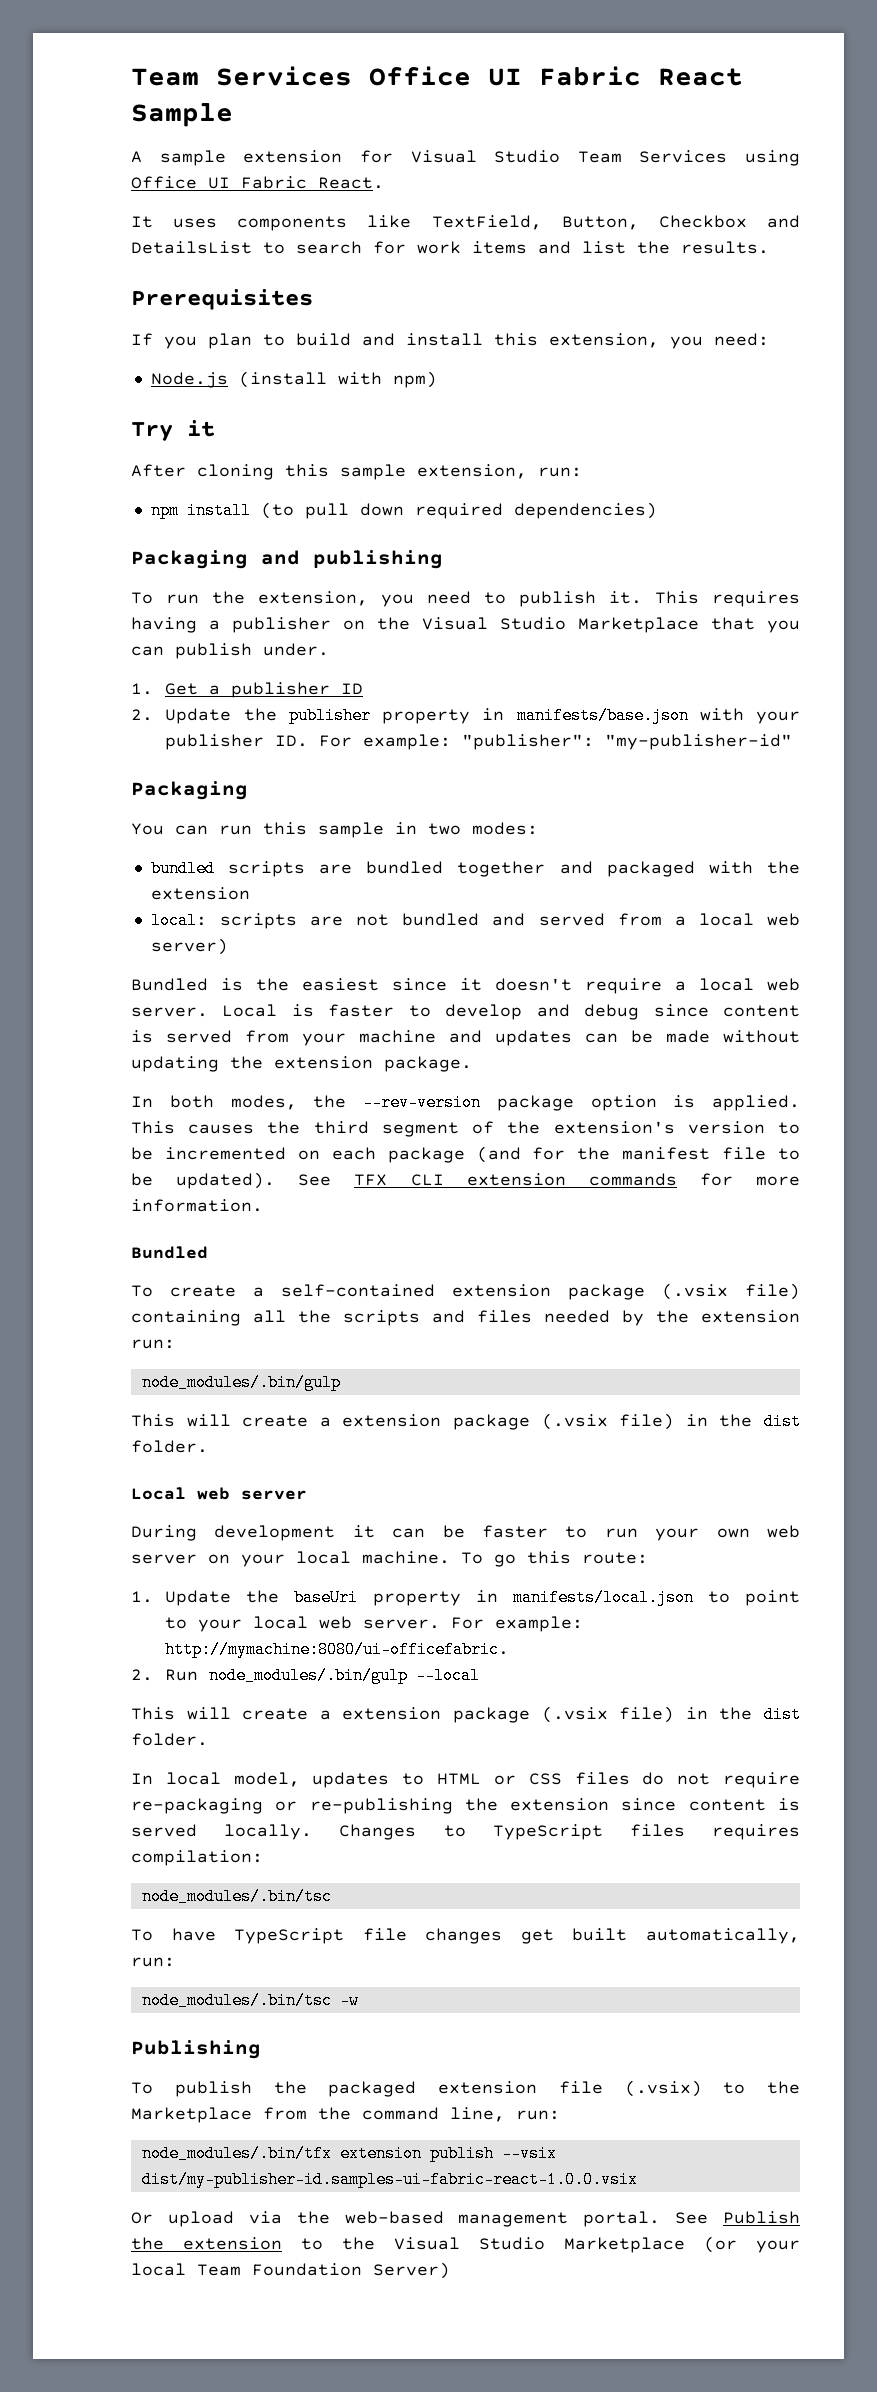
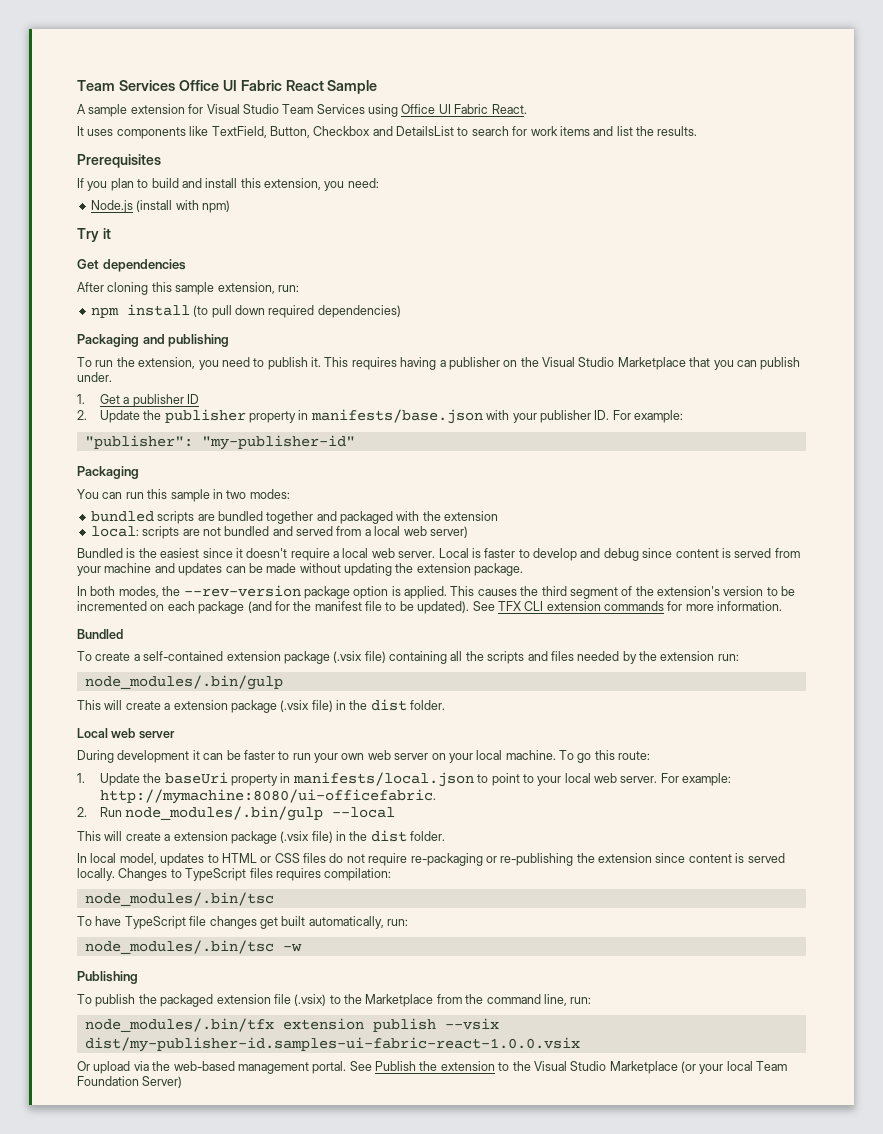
(215, 428) none -> [77,259,186,272] // Get dependencies
(452, 742) none -> (684, 416) //

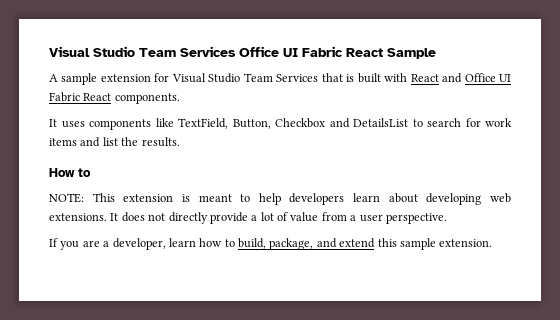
(77, 85) none -> [49,46,135,57] Visual Studio
[368,104,527,117] using Office UI Fabric React. -> [321,73,511,83] [49,92,180,104] that is built with React and Office UI Fabric React components.
[77,154,161,168] [77,178,379,191] [90,200,230,213] [77,228,111,242] [77,259,186,272] [77,282,299,295] [90,304,401,318] [77,334,230,347] [77,357,801,370] [77,372,112,382] [77,394,200,407] [77,409,684,424] [84,435,355,450] [77,466,139,479] [77,489,290,502] [90,511,499,524] [90,526,468,539] [77,548,800,561] [77,563,524,576] [77,585,796,599] [77,601,783,614] [77,629,123,639] [77,651,739,664] [84,675,283,690] [77,699,446,713] [77,728,175,739] [77,750,651,763] [77,772,732,787] [99,789,436,804] [77,806,396,821] [77,830,446,844] [77,853,785,866] [77,868,392,881] [84,892,274,906] [77,916,408,929] [84,940,302,954] [77,971,138,984] [77,994,592,1007] [84,1018,499,1032] [84,1037,580,1052] [77,1061,788,1074] [77,1076,183,1088] Prerequisites // If you plan to build and install this extension, you need: // Node.js (install with npm) // Try it // Get dependencies // After cloning this sample extension, run: // npm install (to pull down required dependencies) // Packaging and publishing // To run the extension, you need to publish it. This requires having a publisher on the Visual Studio Marketplace that you can publish under. // 1. Get a publisher ID // 2. Update the publisher property in manifests/base.json with your publisher ID. For example: // "publisher": "my-publisher-id" // Packaging // You can run this sample in two modes: // bundled scripts are bundled together and packaged with the extension // local: scripts are not bundled and served from a local web server) // Bundled is the easiest since it doesn't require a local web server. Local is faster to develop and debug since content is served from your machine and updates can be made without updating the extension package. // In both modes, the --rev-version package option is applied. This causes the third segment of the extension's version to be incremented on each package (and for the manifest file to be updated). See TFX CLI extension commands for more information. // Bundled // To create a self-contained extension package (.vsix file) containing all the scripts and files needed by the extension run: // node_modules/.bin/gulp // This will create a extension package (.vsix file) in the dist folder. // Local web server // During development it can be faster to run your own web server on your local machine. To go this route: // 1. Update the baseUri property in manifests/local.json to point to your local web server. For example: http://mymachine:8080/ui-officefabric. // 2. Run node_modules/.bin/gulp --local // This will create a extension package (.vsix file) in the dist folder. // In local model, updates to HTML or CSS files do not require re-packaging or re-publishing the extension since content is served locally. Changes to TypeScript files requires compilation: // node_modules/.bin/tsc // To have TypeScript file changes get built automatically, run: // node_modules/.bin/tsc -w // Publishing // To publish the packaged extension file (.vsix) to the Marketplace from the command line, run: // node_modules/.bin/tfx extension publish --vsix dist/my-publisher-id.samples-ui-fabric-react-1.0.0.vsix // Or upload via the web-based management portal. See Publish the extension to the Visual Studio Marketplace (or your local Team Foundation Server) -> [49,168,91,177] [49,193,511,205] [49,212,447,224] [49,238,493,250] How to // NOTE: This extension is meant to help developers learn about developing web extensions. It does not directly provide a lot of value from a user perspective. // If you are a developer, learn how to build, package, and extend this sample extension.

